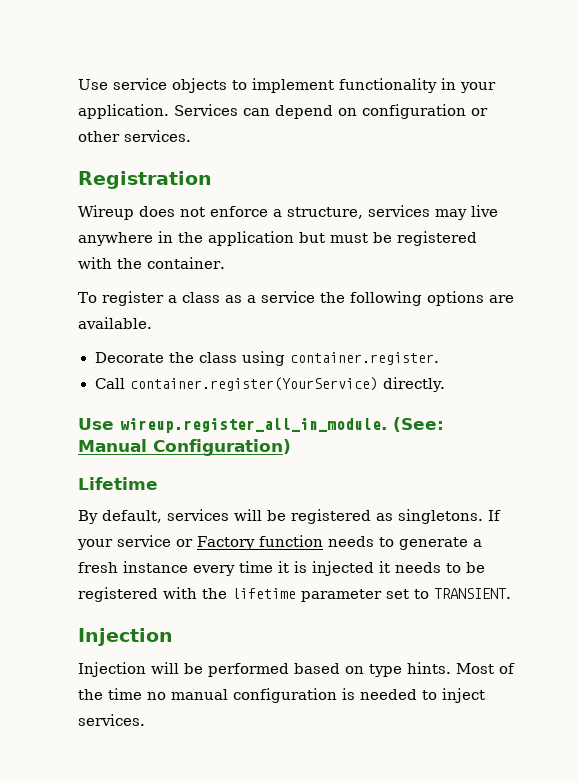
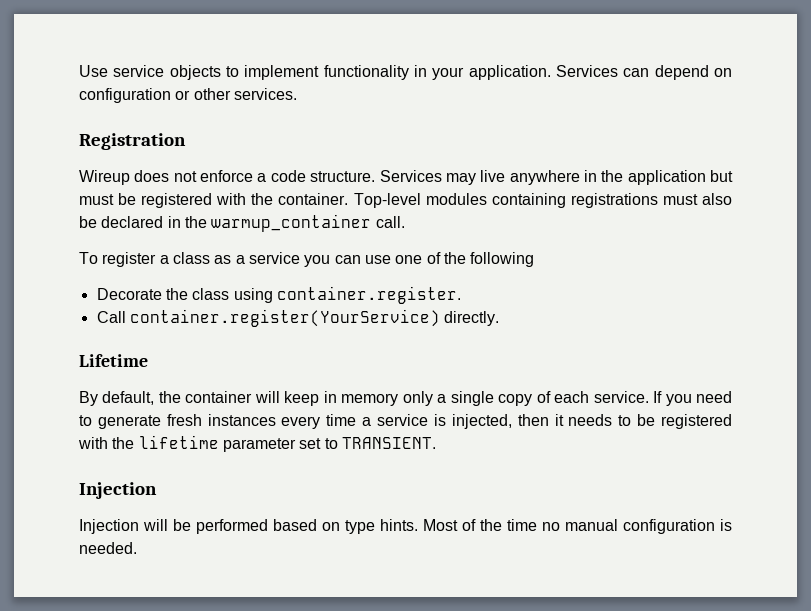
[287,205,430,219] structure, services -> [270,170,442,182] code structure. Services
(225, 263) none -> [353,193,732,208] [79,214,405,232] Top-level modules containing registrations must also be declared in the warmup_container call.
(315, 297) none -> [304,252,441,267] you can use one of
[426,291,514,306] [78,317,152,329] options are available. -> (535, 259) none
[78,417,444,433] [78,439,291,456] [78,477,158,490] [78,509,501,524] [77,535,482,550] [78,561,374,576] Use wireup.register_all_in_module. (See: Manual Configuration) // Lifetime // By default, services will be registered as singletons. If your service or Factory function needs to generate a fresh instance every time it is injected -> [79,354,148,367] [79,391,732,406] [79,414,549,429] Lifetime // By default, the container will keep in memory only a single copy of each service. If you need to generate fresh instances every time a service is injected, then
[360,688,485,703] [78,714,145,726] needed to inject services. -> [79,542,137,554] needed.

